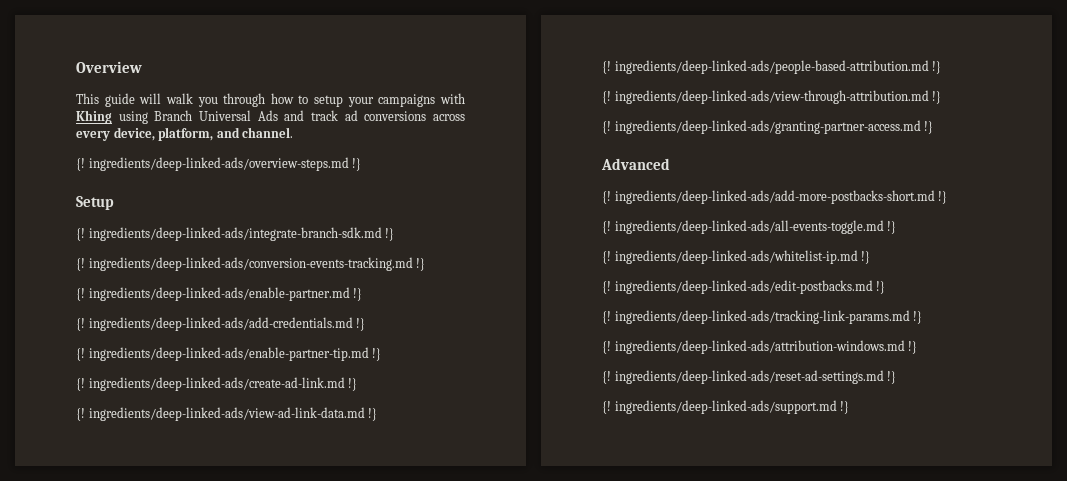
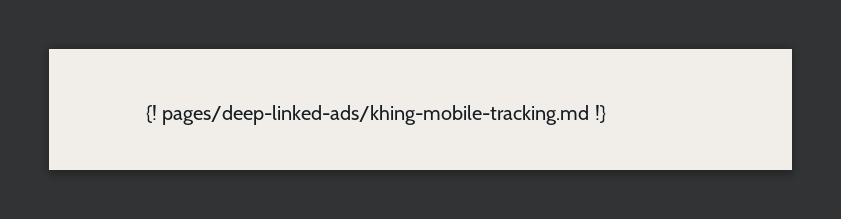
[76,61,142,73] [76,93,465,107] [76,110,465,124] [76,127,294,141] [76,157,362,171] [76,196,114,210] [76,227,395,241] [76,257,426,271] [76,287,363,301] [76,317,366,331] [76,347,382,361] [76,377,358,391] [76,407,378,421] [602,60,942,74] [602,90,942,104] [602,120,934,134] [601,158,670,170] [602,190,948,204] [602,220,897,234] [602,250,871,264] [602,280,886,294] [602,310,923,324] [602,340,918,354] [602,370,897,384] [602,400,837,414] Overview // This guide will walk you through how to setup your campaigns with Khing using Branch Universal Ads and track ad conversions across every device, platform, and channel. // {! ingredients/deep-linked-ads/overview-steps.md !} // Setup // {! ingredients/deep-linked-ads/integrate-branch-sdk.md !} // {! ingredients/deep-linked-ads/conversion-events-tracking.md !} // {! ingredients/deep-linked-ads/enable-partner.md !} // {! ingredients/deep-linked-ads/add-credentials.md !} // {! ingredients/deep-linked-ads/enable-partner-tip.md !} // {! ingredients/deep-linked-ads/create-ad-link.md !} // {! ingredients/deep-linked-ads/view-ad-link-data.md !} // {! ingredients/deep-linked-ads/people-based-attribution.md !} // {! ingredients/deep-linked-ads/view-through-attribution.md !} // {! ingredients/deep-linked-ads/granting-partner-access.md !} // Advanced // {! ingredients/deep-linked-ads/add-more-postbacks-short.md !} // {! ingredients/deep-linked-ads/all-events-toggle.md !} // {! ingredients/deep-linked-ads/whitelist-ip.md !} // {! ingredients/deep-linked-ads/edit-postbacks.md !} // {! ingredients/deep-linked-ads/tracking-link-params.md !} // {! ingredients/deep-linked-ads/attribution-windows.md !} // {! ingredients/deep-linked-ads/reset-ad-settings.md !} // {! ingredients/deep-linked-ads/support.md -> [146,105,590,125] {! pages/deep-linked-ads/khing-mobile-tracking.md

